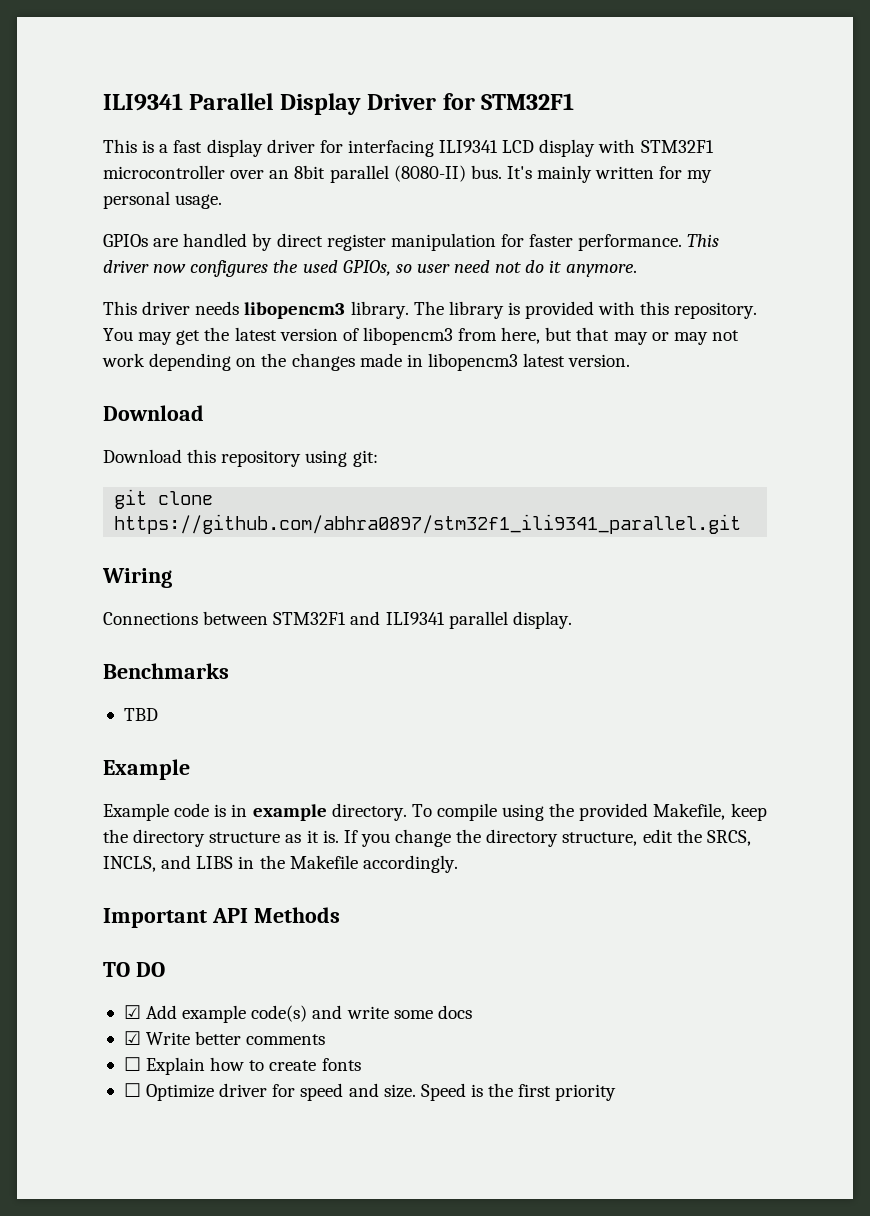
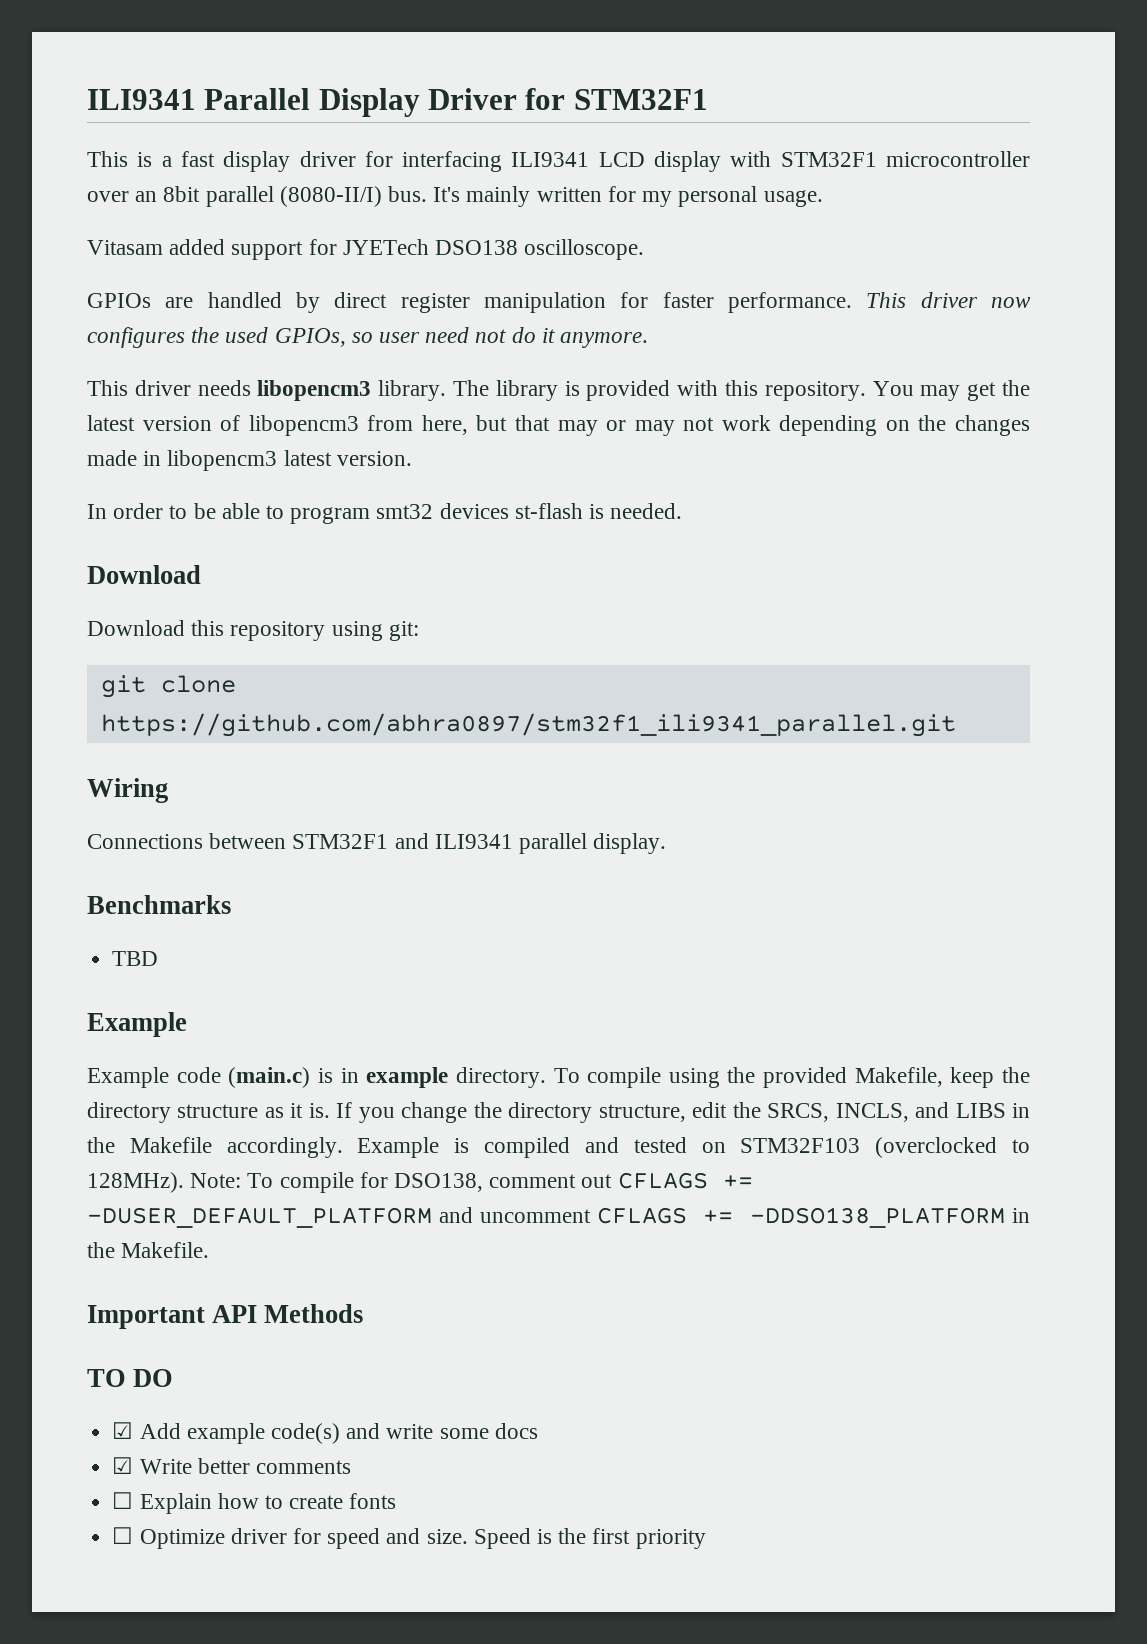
[393,165,466,182] (8080-II) -> [279,186,382,207] (8080-II/I)
(223, 201) none -> [87,239,645,260] // Vitasam added support for JYETech DSO138 oscilloscope.
(631, 360) none -> [87,503,683,524] // In order to be able to program smt32 devices st-flash is needed.
(210, 810) none -> [228,1067,311,1088] (main.c)
(458, 864) none -> [357,1137,1030,1158] [87,1172,753,1193] [87,1207,1030,1228] [87,1242,210,1258] Example is compiled and tested on STM32F103 (overclocked to 128MHz). Note: To compile for DSO138, comment out CFLAGS += -DUSER_DEFAULT_PLATFORM and uncomment CFLAGS += -DDSO138_PLATFORM in the Makefile.

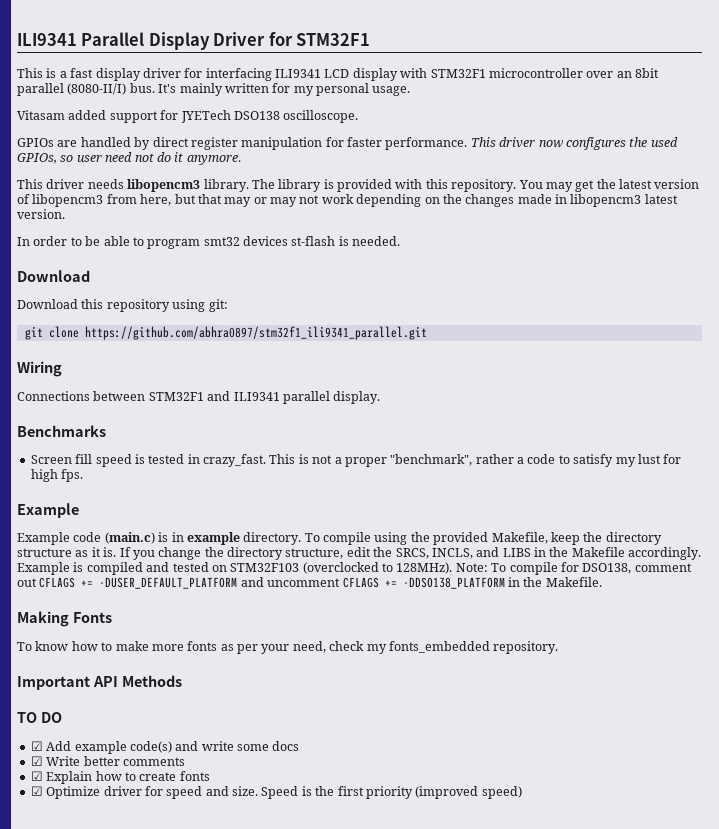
[112,951,159,966] TBD -> [30,454,682,467] [30,469,84,482] Screen fill speed is tested in crazy_fast. This is not a proper "benchmark", rather a code to satisfy my lust for high fps.
(210, 1250) none -> [17,611,112,627] [17,641,559,654] // Making Fonts // To know how to make more fonts as per your need, check my fonts_embedded repository.
[112,1492,134,1509] ☐ -> [30,771,43,781] ☑
[112,1527,134,1544] ☐ -> [30,786,43,796] ☑
(706, 1539) none -> [415,786,522,799] (improved speed)

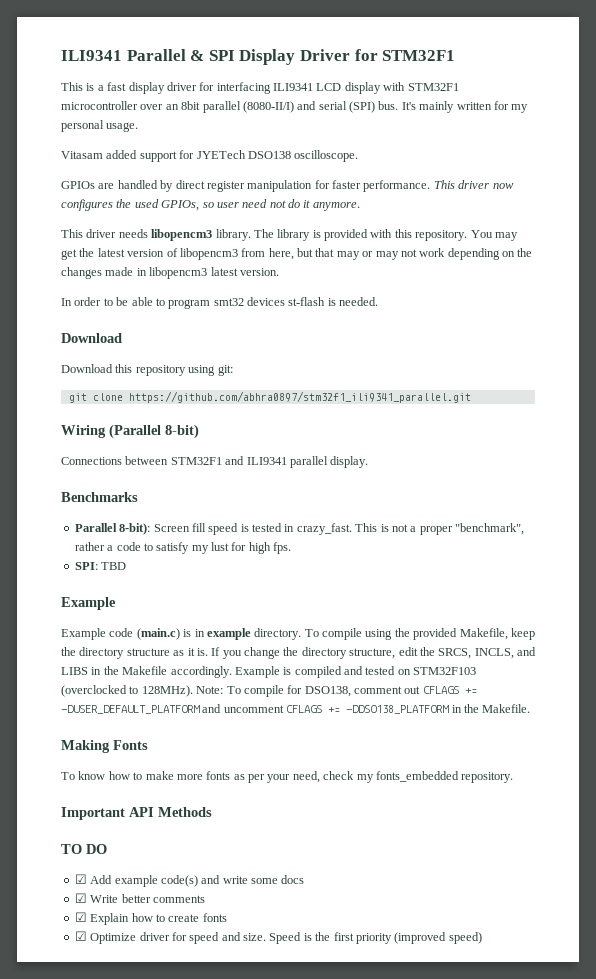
(145, 39) none -> [190,50,235,61] & SPI
(127, 89) none -> [297,101,375,113] and serial (SPI)
(62, 369) none -> [109,424,199,439] (Parallel 8-bit)
(106, 431) none -> [74,523,151,535] Parallel 8-bit):
(84, 475) none -> [74,562,127,570] // SPI: TBD

